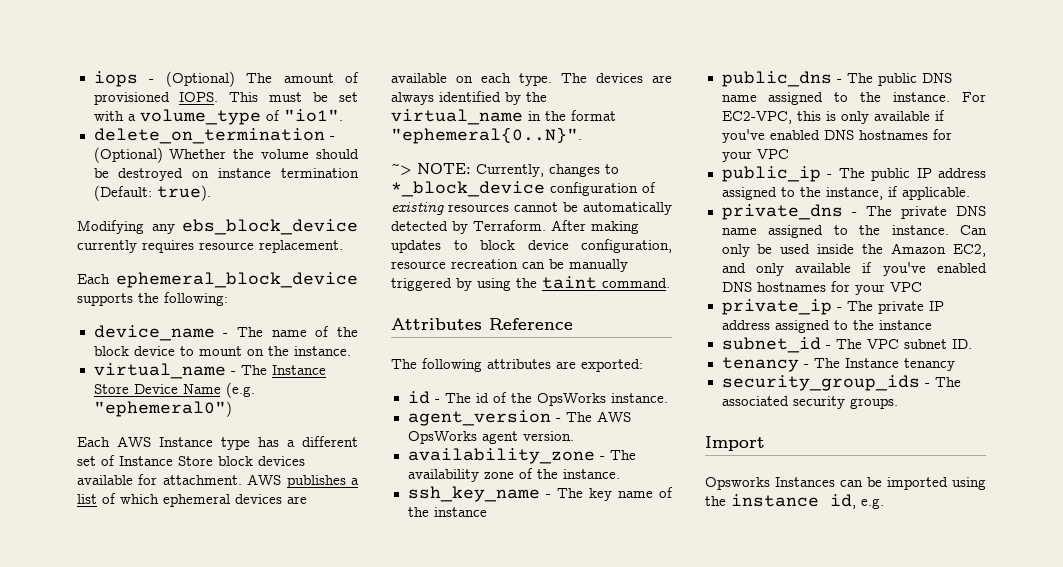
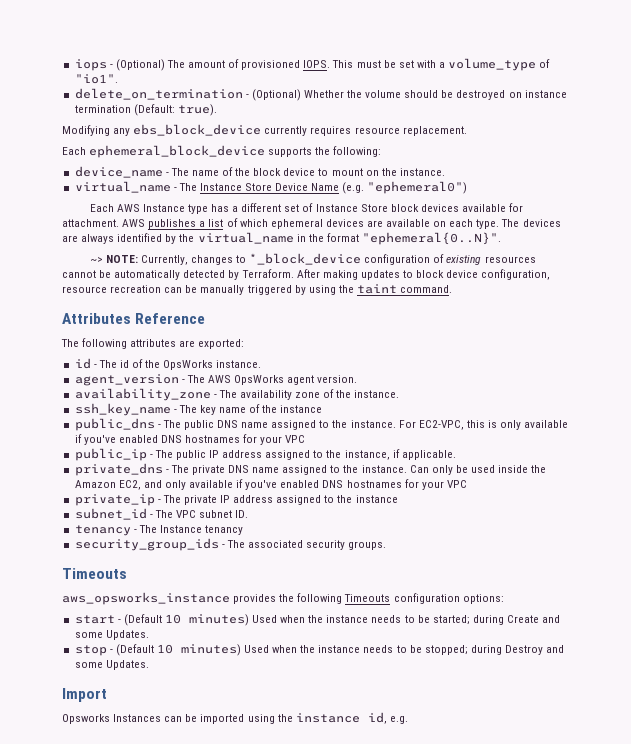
(898, 403) none -> [62,568,127,579] [62,592,504,605] [74,614,561,626] [74,630,149,640] [74,644,565,656] [74,660,149,670] // Timeouts // aws_opsworks_instance provides the following Timeouts configuration options: // start - (Default 10 minutes) Used when the instance needs to be started; during Create and some Updates. // stop - (Default 10 minutes) Used when the instance needs to be stopped; during Destroy and some Updates.

